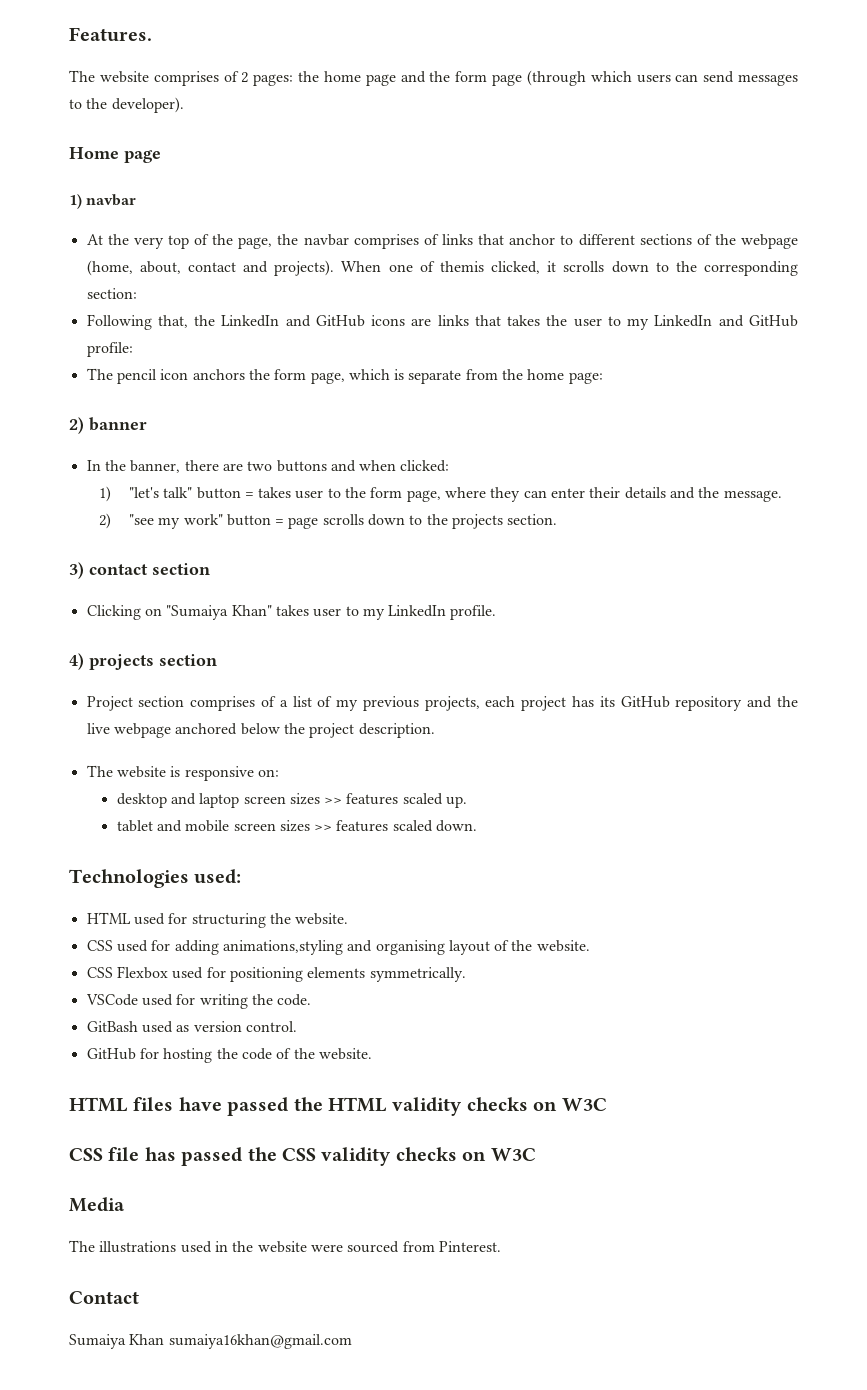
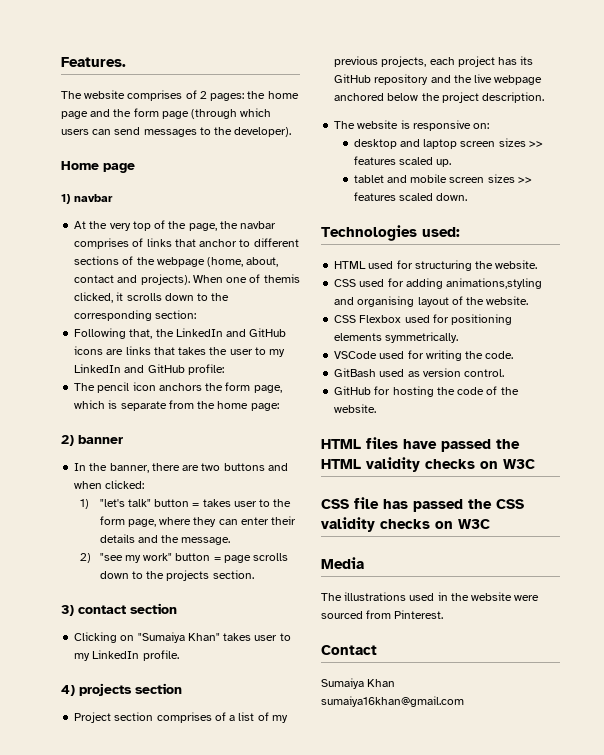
(165, 1339) none -> (396, 683) //

